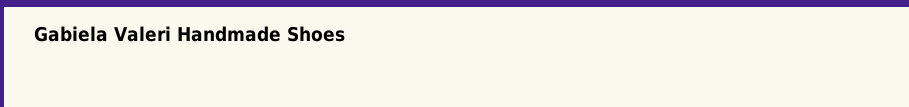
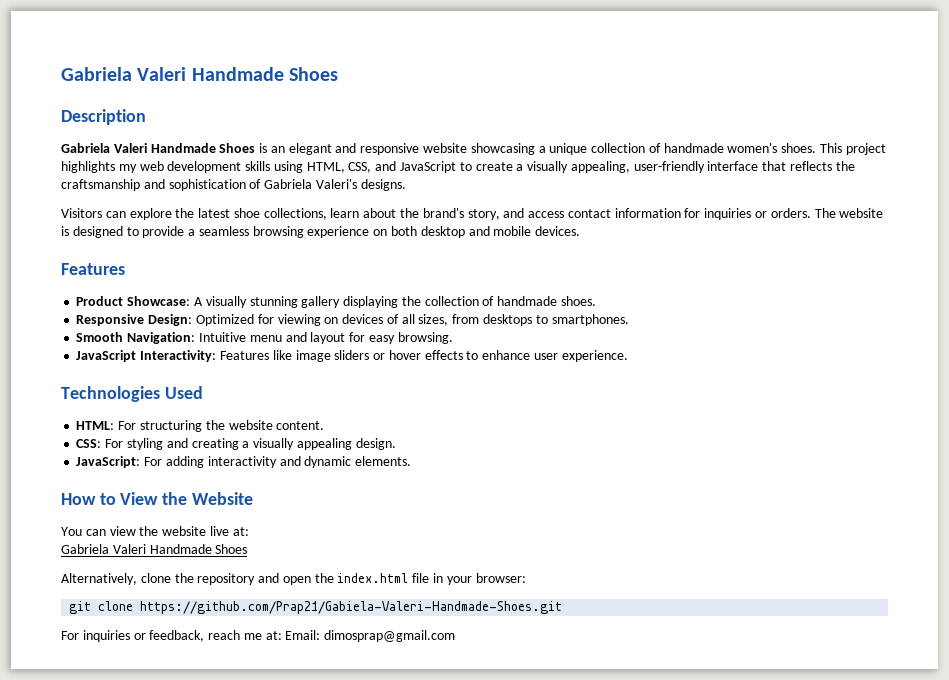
[34,26,345,42] Gabiela Valeri Handmade Shoes -> [61,67,338,81] [61,109,146,125] [61,143,886,155] [61,161,855,173] [61,179,406,191] [61,208,884,220] [61,226,581,238] [61,263,125,275] [76,296,596,308] [76,314,629,326] [76,332,453,344] [76,350,628,362] [61,386,203,402] [76,420,325,432] [76,438,396,450] [76,456,412,468] [61,492,253,505] [61,526,249,536] [61,544,248,554] [61,573,526,585] [69,601,563,614] [61,630,456,642] Gabriela Valeri Handmade Shoes // Description // Gabriela Valeri Handmade Shoes is an elegant and responsive website showcasing a unique collection of handmade women's shoes. This project highlights my web development skills using HTML, CSS, and JavaScript to create a visually appealing, user-friendly interface that reflects the craftsmanship and sophistication of Gabriela Valeri's designs. // Visitors can explore the latest shoe collections, learn about the brand's story, and access contact information for inquiries or orders. The website is designed to provide a seamless browsing experience on both desktop and mobile devices. // Features // Product Showcase: A visually stunning gallery displaying the collection of handmade shoes. // Responsive Design: Optimized for viewing on devices of all sizes, from desktops to smartphones. // Smooth Navigation: Intuitive menu and layout for easy browsing. // JavaScript Interactivity: Features like image sliders or hover effects to enhance user experience. // Technologies Used // HTML: For structuring the website content. // CSS: For styling and creating a visually appealing design. // JavaScript: For adding interactivity and dynamic elements. // How to View the Website // You can view the website live at: // Gabriela Valeri Handmade Shoes // Alternatively, clone the repository and open the index.html file in your browser: // git clone https://github.com/Prap21/Gabiela-Valeri-Handmade-Shoes.git // For inquiries or feedback, reach me at: Email: dimosprap@gmail.com

